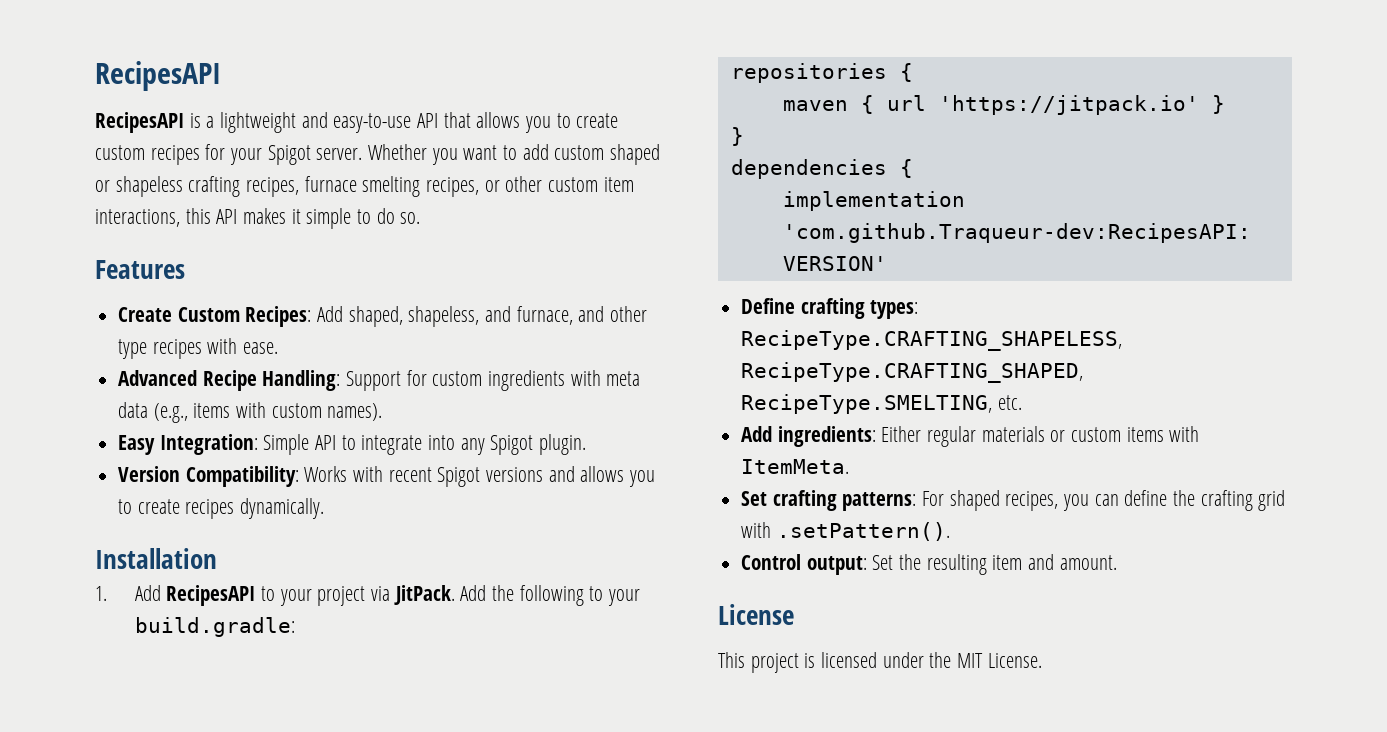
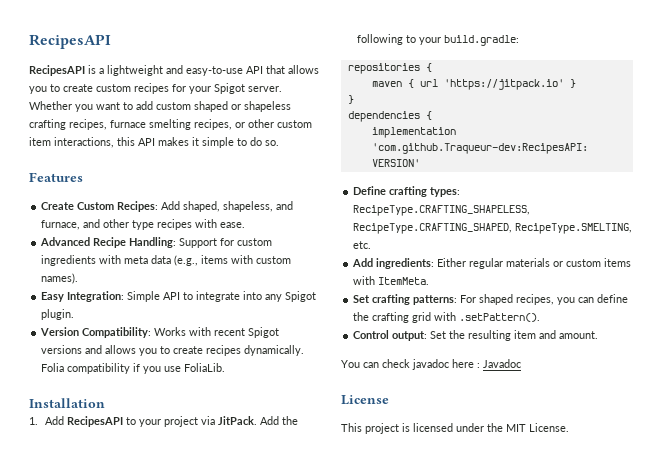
(325, 508) none -> [41,363,226,374] Folia compatibility if you use FoliaLib.
(1117, 562) none -> [341,359,521,370] // You can check javadoc here : Javadoc

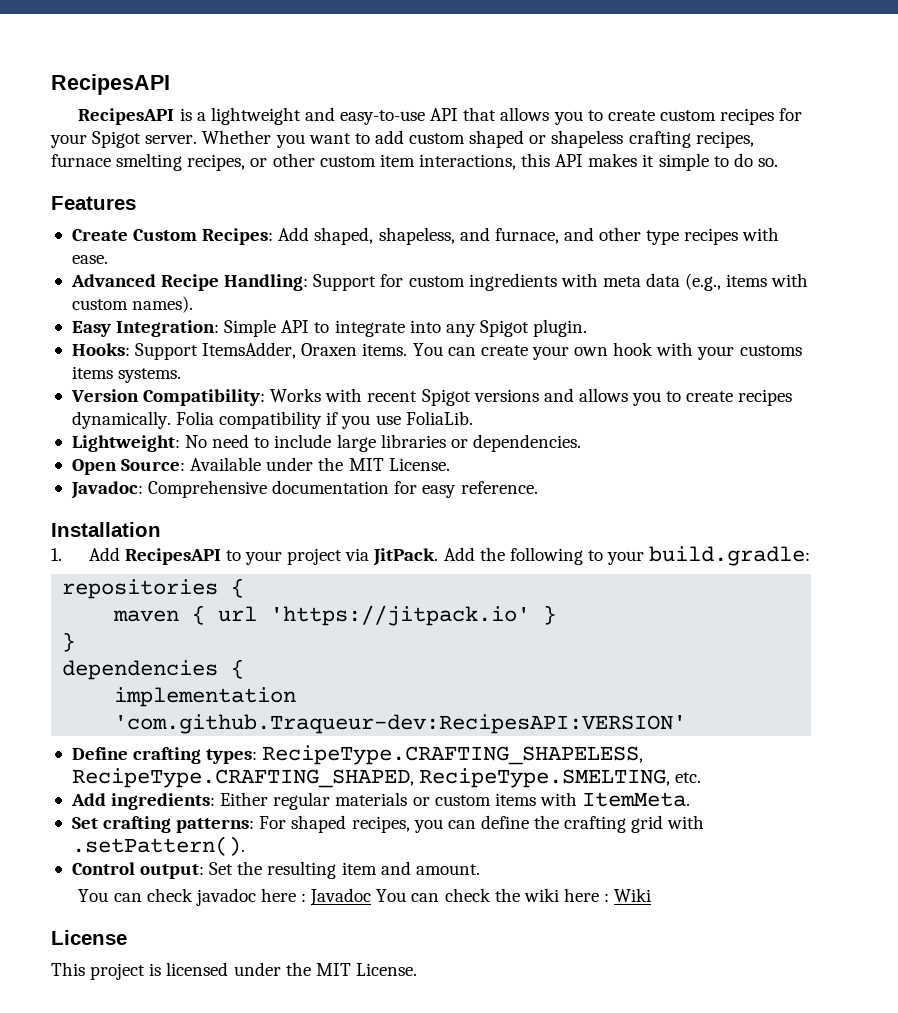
(75, 314) none -> [71,342,802,360] [71,366,182,383] // Hooks: Support ItemsAdder, Oraxen items. You can create your own hook with your customs items systems.
(226, 367) none -> [71,434,581,452] [71,457,450,475] [70,480,538,499] // Lightweight: No need to include large libraries or dependencies. // Open Source: Available under the MIT License. // Javadoc: Comprehensive documentation for easy reference.
(521, 363) none -> [376,888,652,902] You can check the wiki here : Wiki

